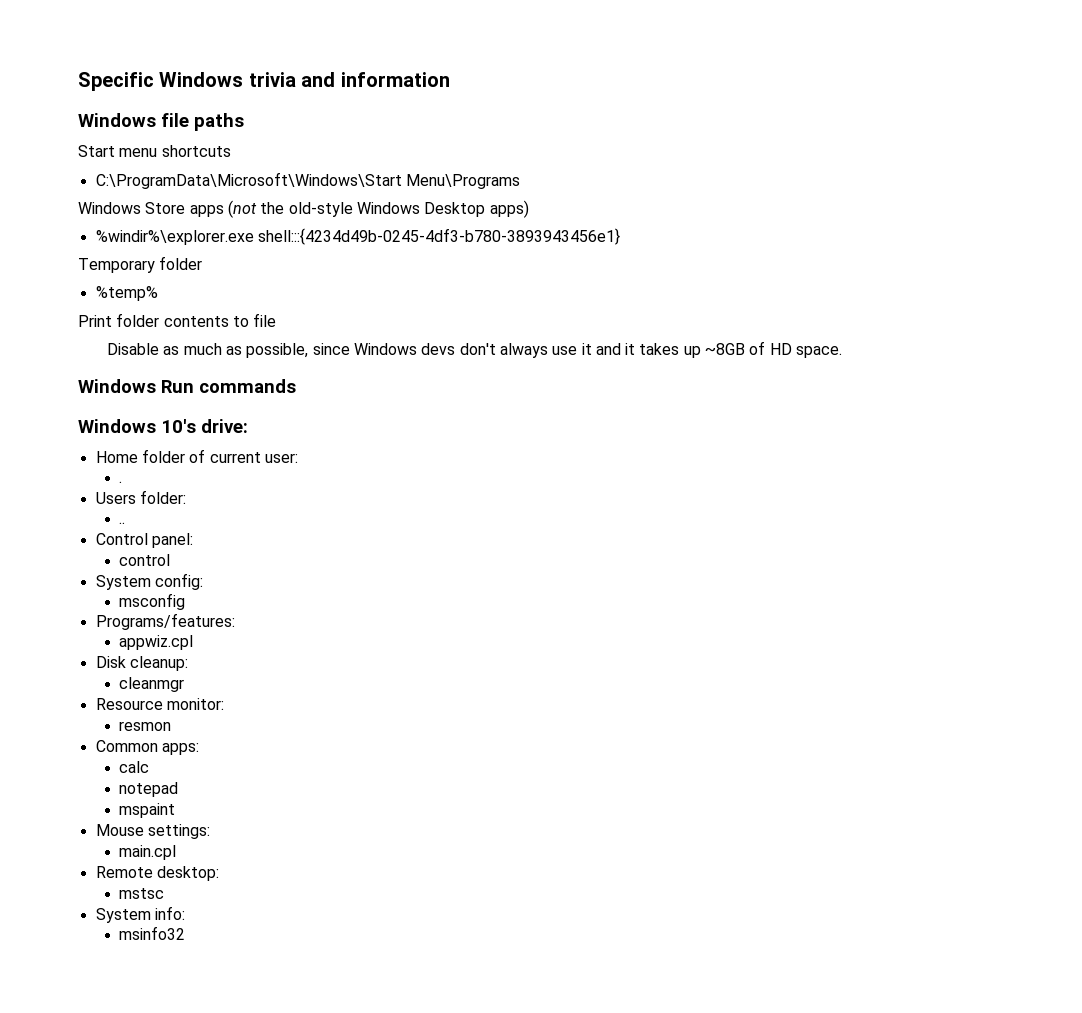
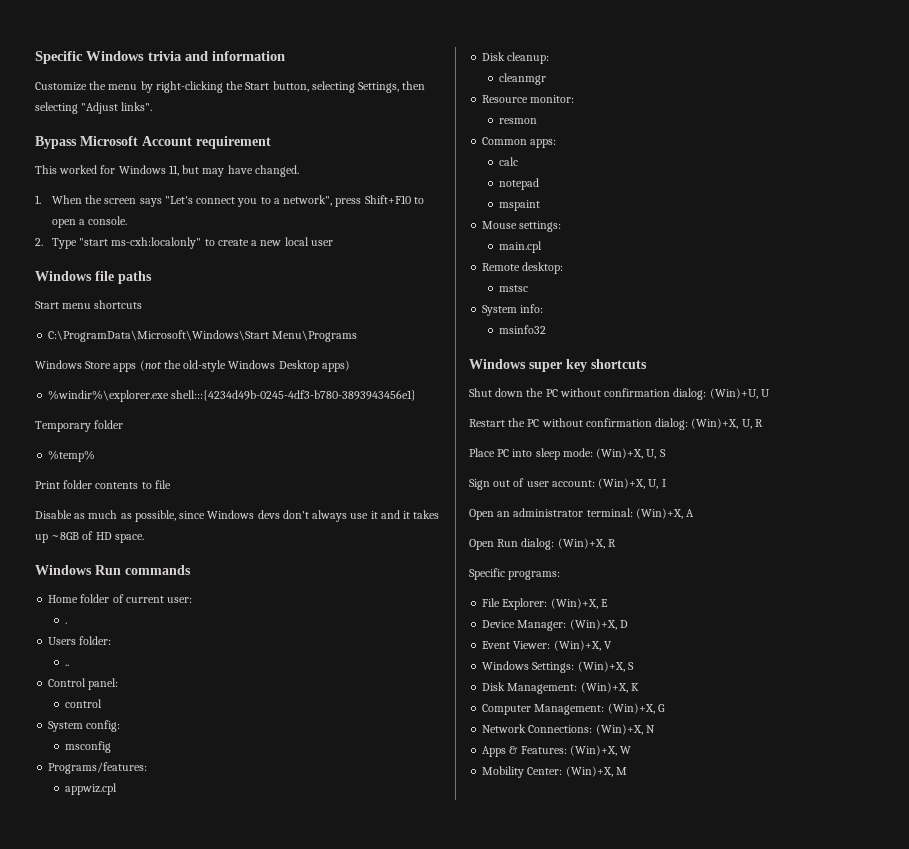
(450, 79) none -> [35,81,426,93] [35,102,153,114] [35,136,271,149] [35,165,299,177] [35,195,424,207] [51,216,128,228] [35,237,333,249] // Customize the menu by right-clicking the Start button, selecting Settings, then selecting "Adjust links". // Bypass Microsoft Account requirement // This worked for Windows 11, but may have changed. // 1. When the screen says "Let's connect you to a network", press Shift+F10 to open a console. // 2. Type "start ms-cxh:localonly" to create a new local user
[78,419,248,433] // Windows 10's drive: -> (191, 570) none
(186, 933) none -> [469,359,647,372] [469,388,770,400] [469,418,763,430] [469,448,666,460] [469,478,666,490] [469,508,695,520] [469,538,616,550] [469,568,561,580] [482,598,608,610] [482,619,628,631] [482,640,612,651] [482,661,634,673] [482,682,639,694] [482,703,665,715] [482,724,655,735] [482,745,632,757] [482,766,627,778] // Windows super key shortcuts // Shut down the PC without confirmation dialog: (Win)+U, U // Restart the PC without confirmation dialog: (Win)+X, U, R // Place PC into sleep mode: (Win)+X, U, S // Sign out of user account: (Win)+X, U, I // Open an administrator terminal: (Win)+X, A // Open Run dialog: (Win)+X, R // Specific programs: // File Explorer: (Win)+X, E // Device Manager: (Win)+X, D // Event Viewer: (Win)+X, V // Windows Settings: (Win)+X, S // Disk Management: (Win)+X, K // Computer Management: (Win)+X, G // Network Connections: (Win)+X, N // Apps & Features: (Win)+X, W // Mobility Center: (Win)+X, M

